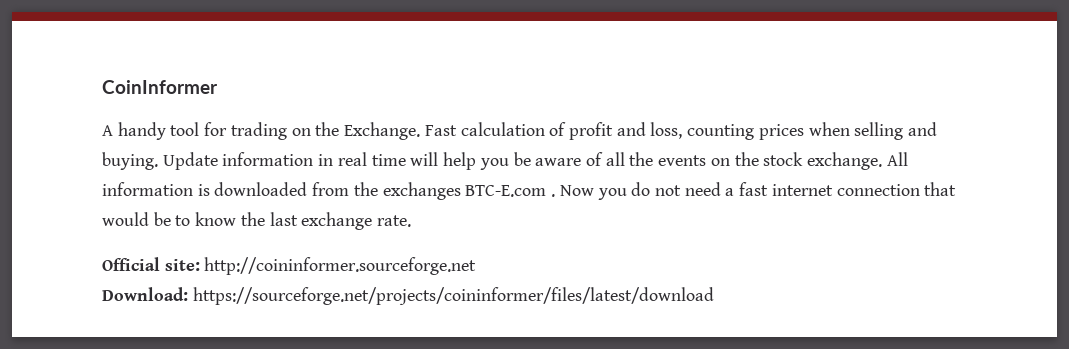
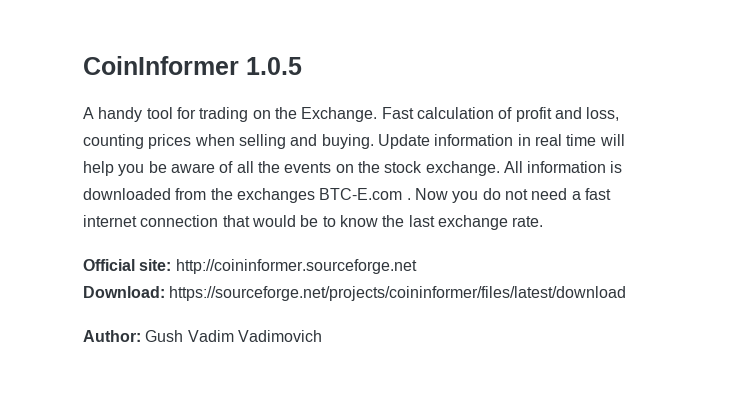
(218, 87) none -> [246,57,302,75] 1.0.5
(714, 296) none -> [83,330,322,342] // Author: Gush Vadim Vadimovich

